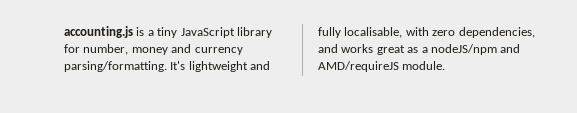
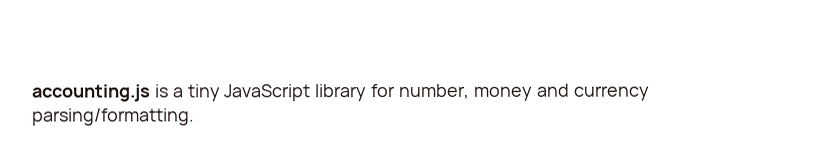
[170,61,271,72] [318,27,535,38] [318,44,521,55] [318,61,446,72] It's lightweight and fully localisable, with zero dependencies, and works great as a nodeJS/npm and AMD/requireJS module. -> (195, 117) none

